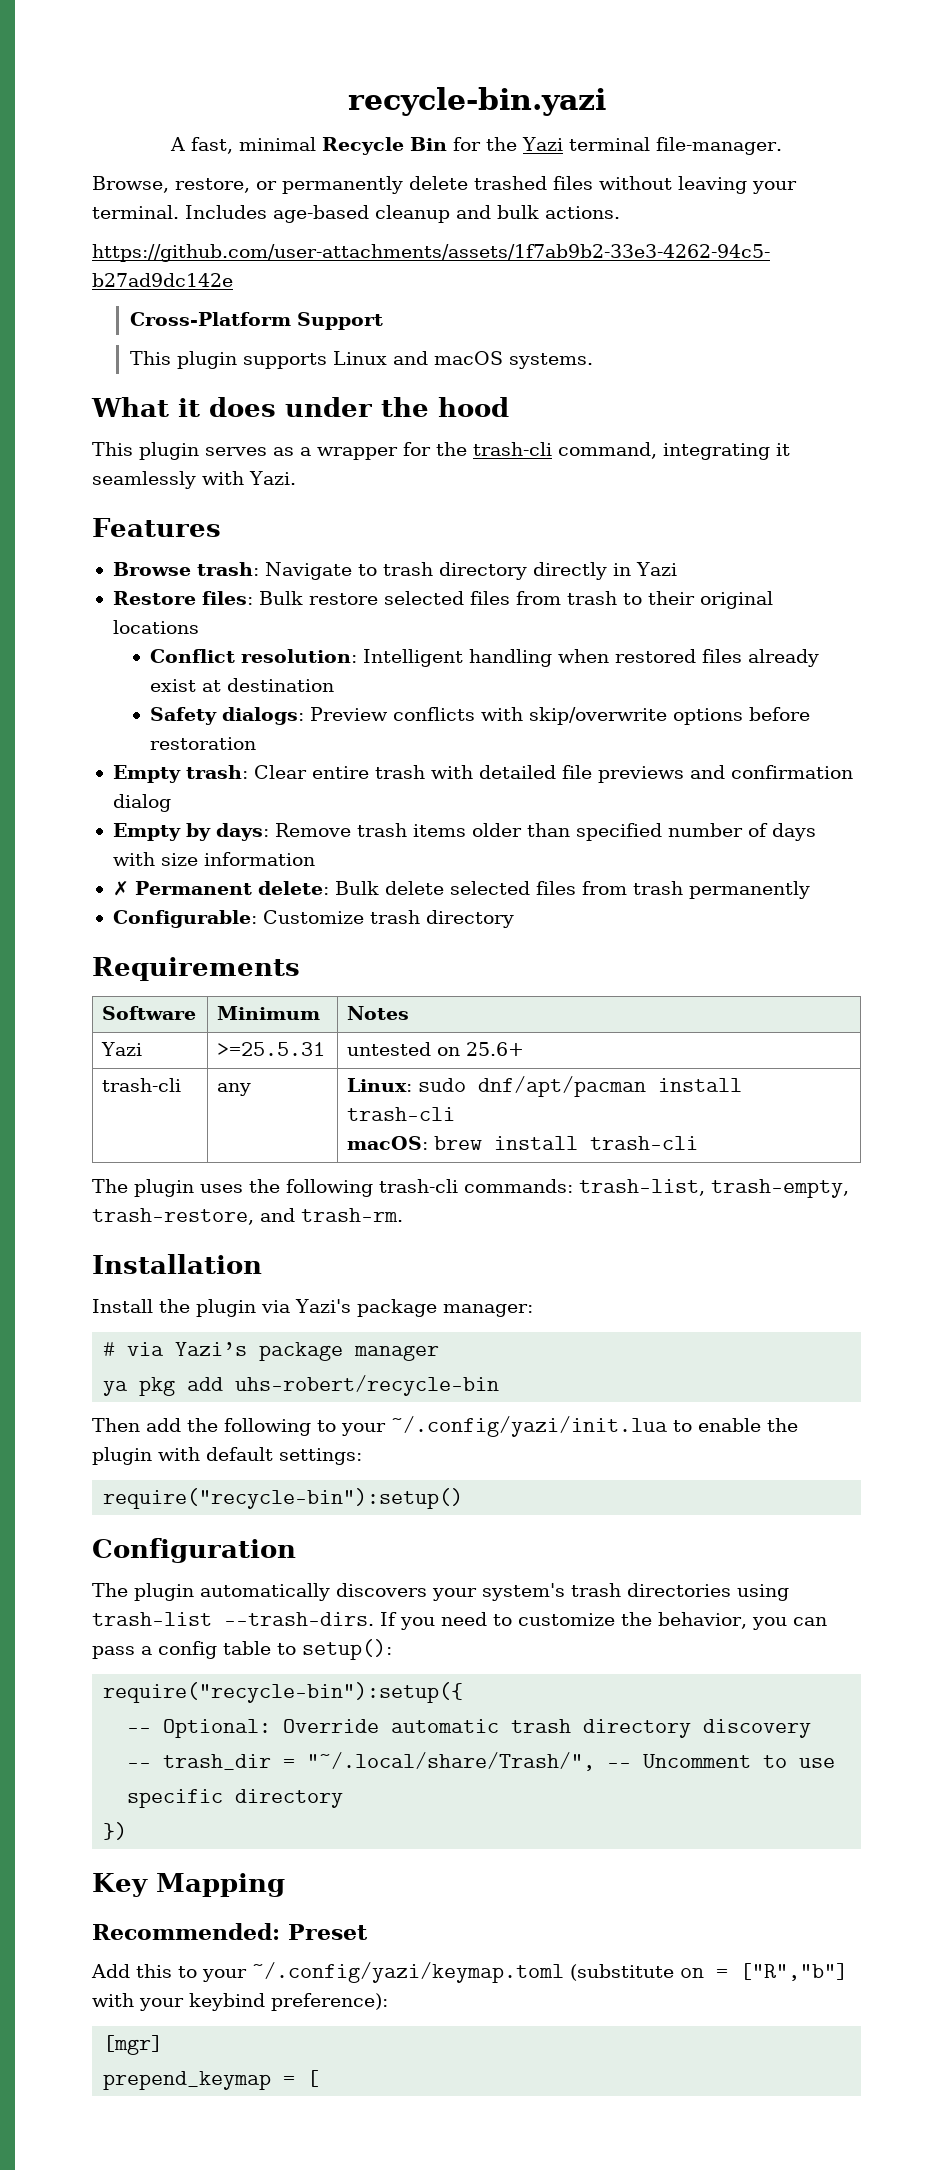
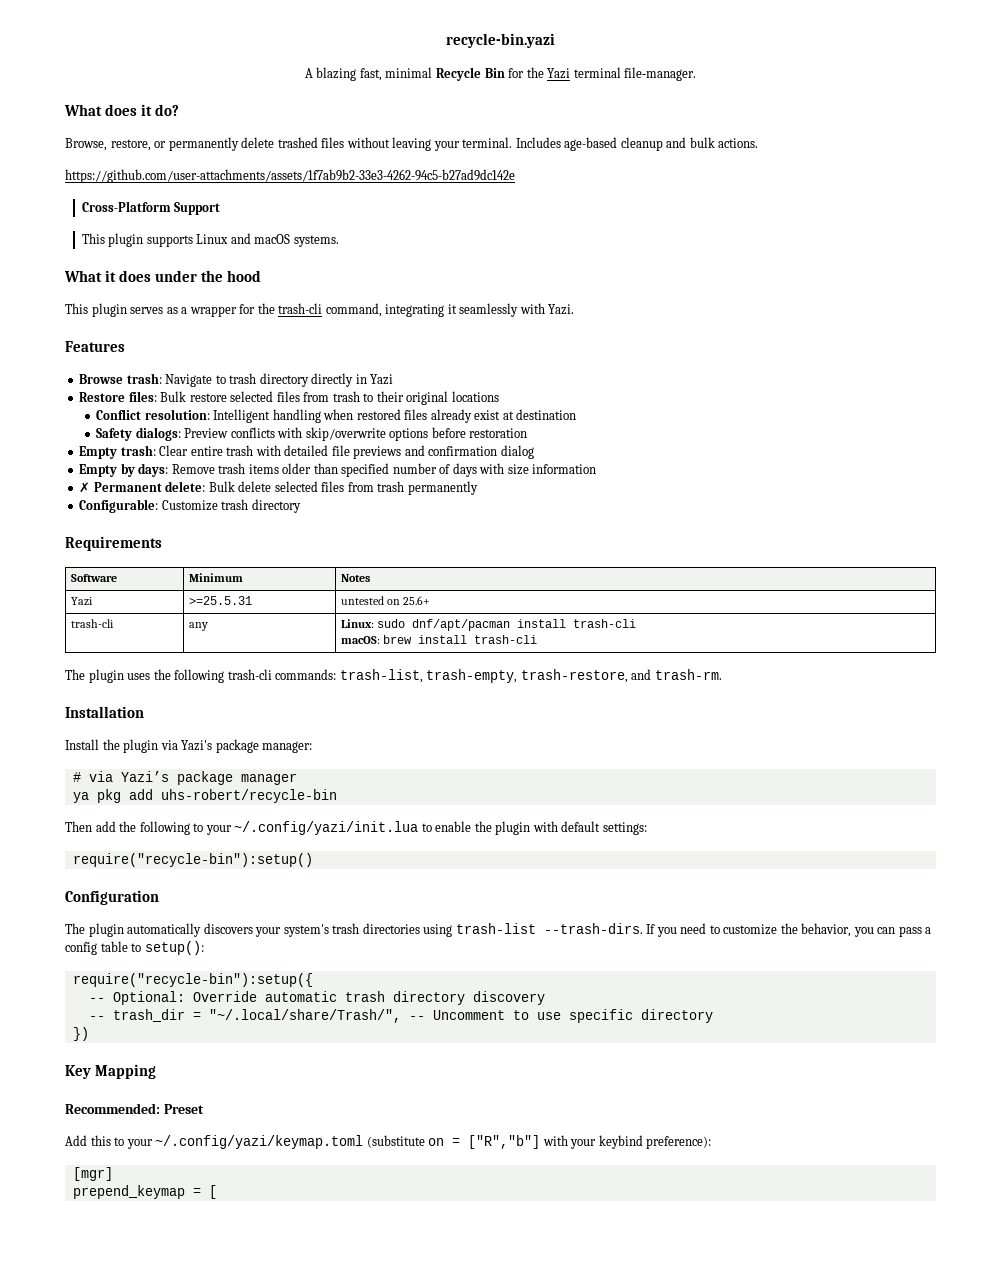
(186, 144) none -> [316,67,357,81] blazing
(783, 146) none -> [64,104,179,116] // What does it do?

